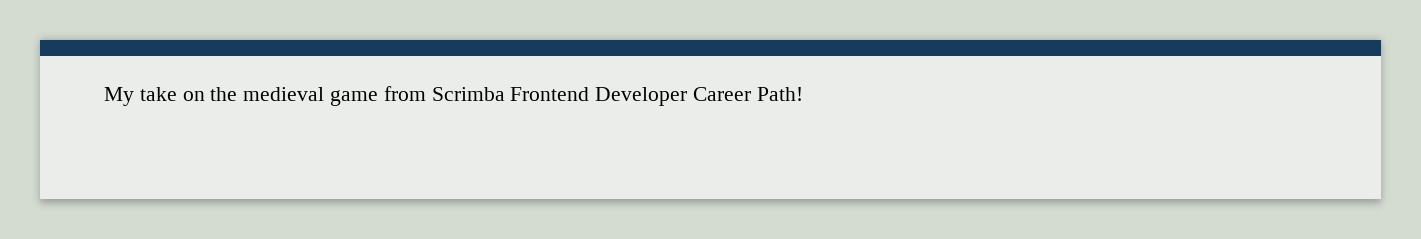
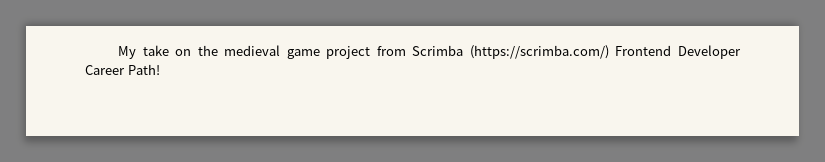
(379, 98) none -> [326,46,371,59] project
(505, 94) none -> [469,45,609,59] (https://scrimba.com/)

